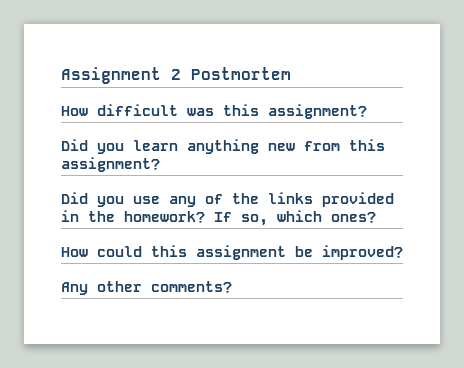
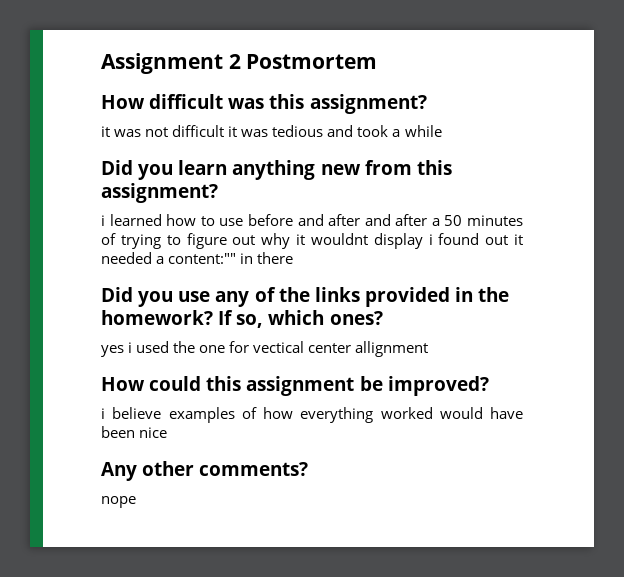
(367, 111) none -> [101,125,442,137] // it was not difficult it was tedious and took a while
(160, 164) none -> [101,214,523,226] [101,233,523,249] [101,252,294,264] // i learned how to use before and after and after a 50 minutes of trying to figure out why it wouldnt display i found out it needed a content:"" in there
(376, 217) none -> [101,341,429,357] // yes i used the one for vectical center allignment
(403, 252) none -> [101,407,523,423] [101,426,168,438] // i believe examples of how everything worked would have been nice
(232, 287) none -> [101,496,136,508] // nope

